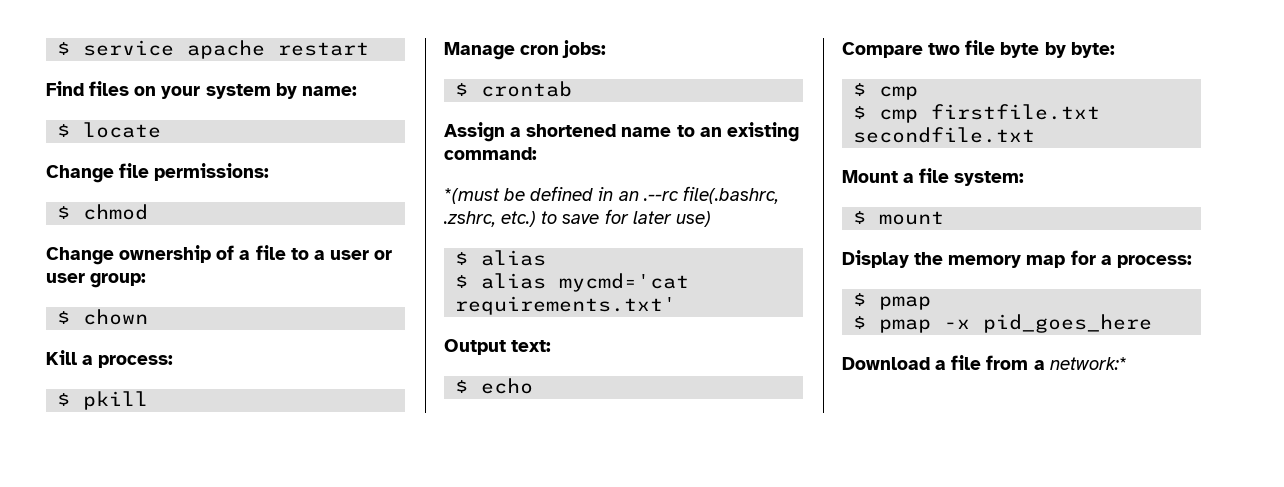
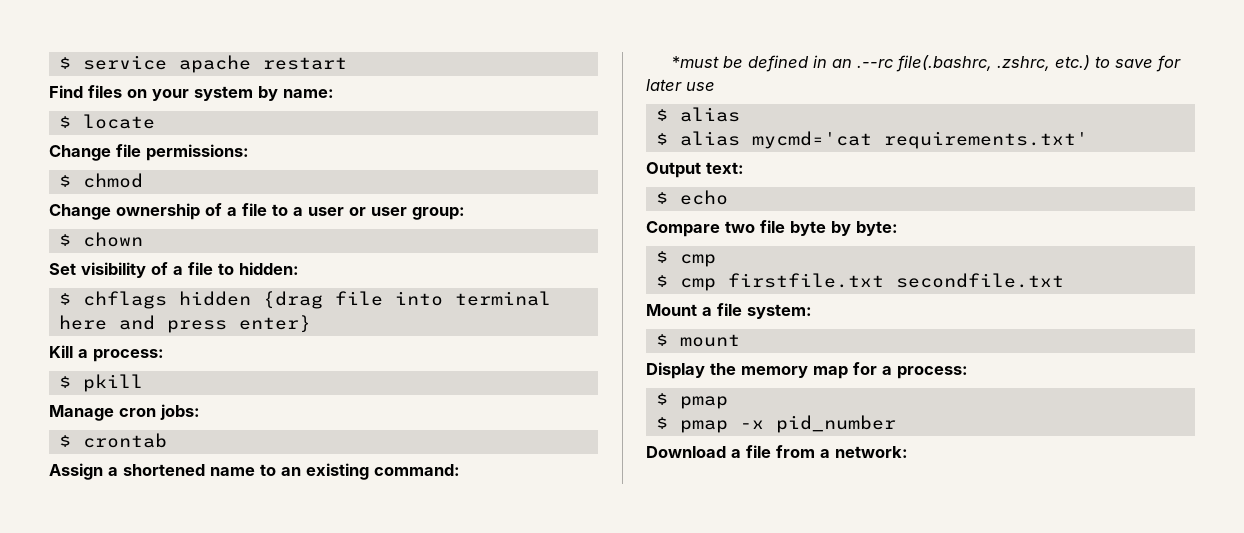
(149, 317) none -> [49,262,299,278] [58,291,551,309] [58,315,311,333] // Set visibility of a file to hidden: // $ chflags hidden {drag file into terminal here and press enter}
[444,188,500,204] *(must -> [672,56,720,68] *must
[675,211,711,227] use) -> [686,82,715,91] use
[983,314,1153,333] pid_goes_here -> [775,415,896,433] pid_number
[1049,357,1127,370] network:* -> [835,446,908,458] network:

